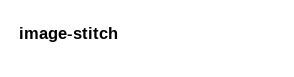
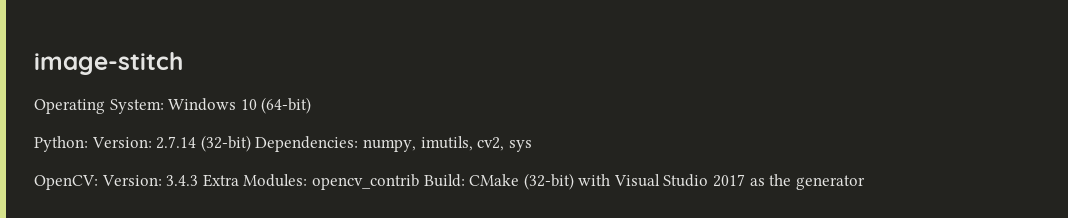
(118, 34) none -> [34,97,312,114] [34,135,532,152] [34,173,865,190] // Operating System: Windows 10 (64-bit) // Python: Version: 2.7.14 (32-bit) Dependencies: numpy, imutils, cv2, sys // OpenCV: Version: 3.4.3 Extra Modules: opencv_contrib Build: CMake (32-bit) with Visual Studio 2017 as the generator

